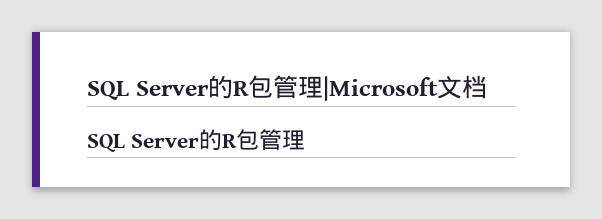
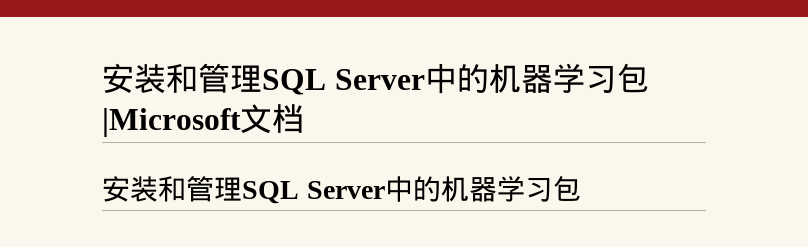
[87,75,487,101] [87,129,306,152] SQL Server的R包管理|Microsoft文档 // SQL Server的R包管理 -> [102,63,649,95] [102,104,304,137] [102,176,581,204] 安装和管理SQL Server中的机器学习包|Microsoft文档 // 安装和管理SQL Server中的机器学习包

